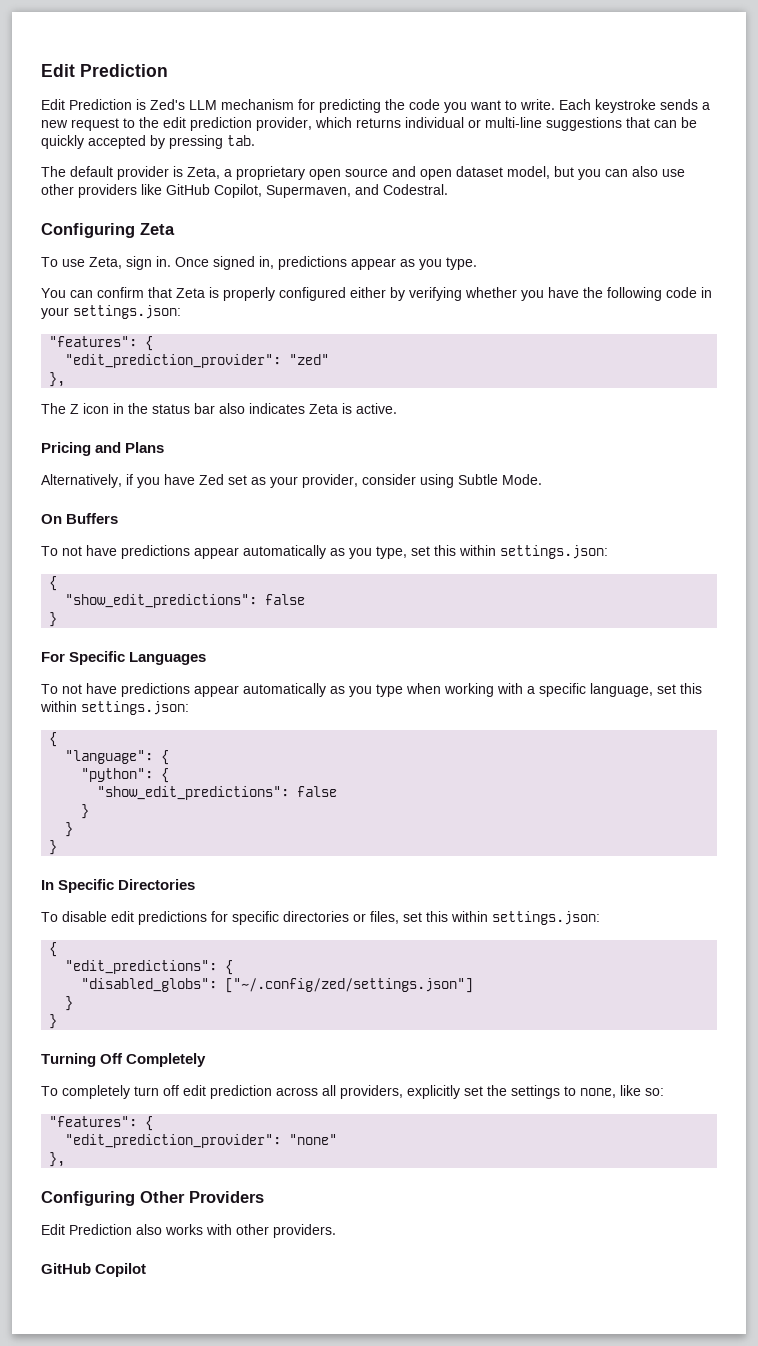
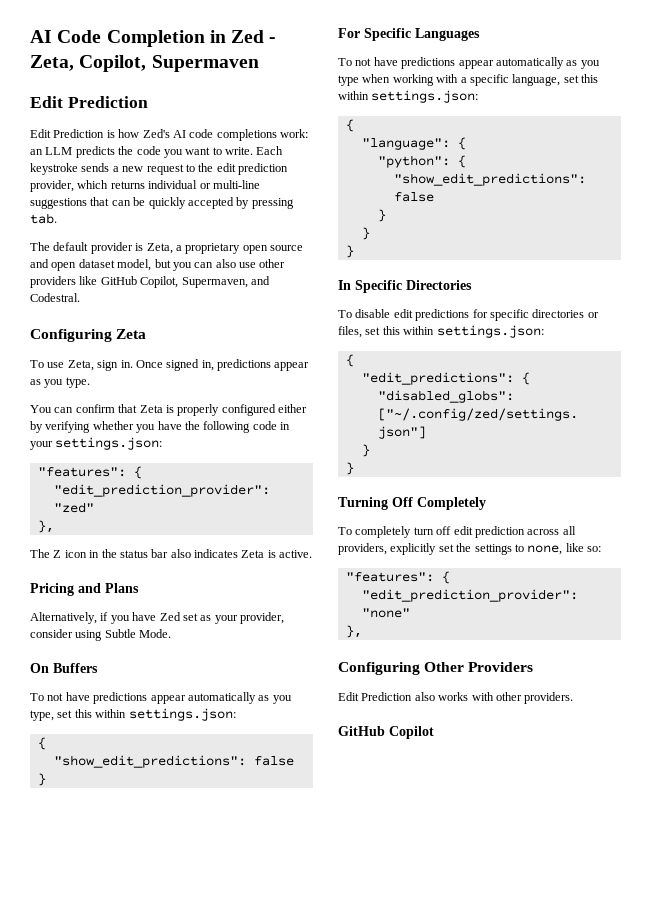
(41, 70) none -> [30,30,277,47] [30,55,259,72] AI Code Completion in Zed - Zeta, Copilot, Supermaven //
[150,99,381,113] Zed's LLM mechanism for predicting -> [118,129,308,141] [30,146,115,158] how Zed's AI code completions work: an LLM predicts

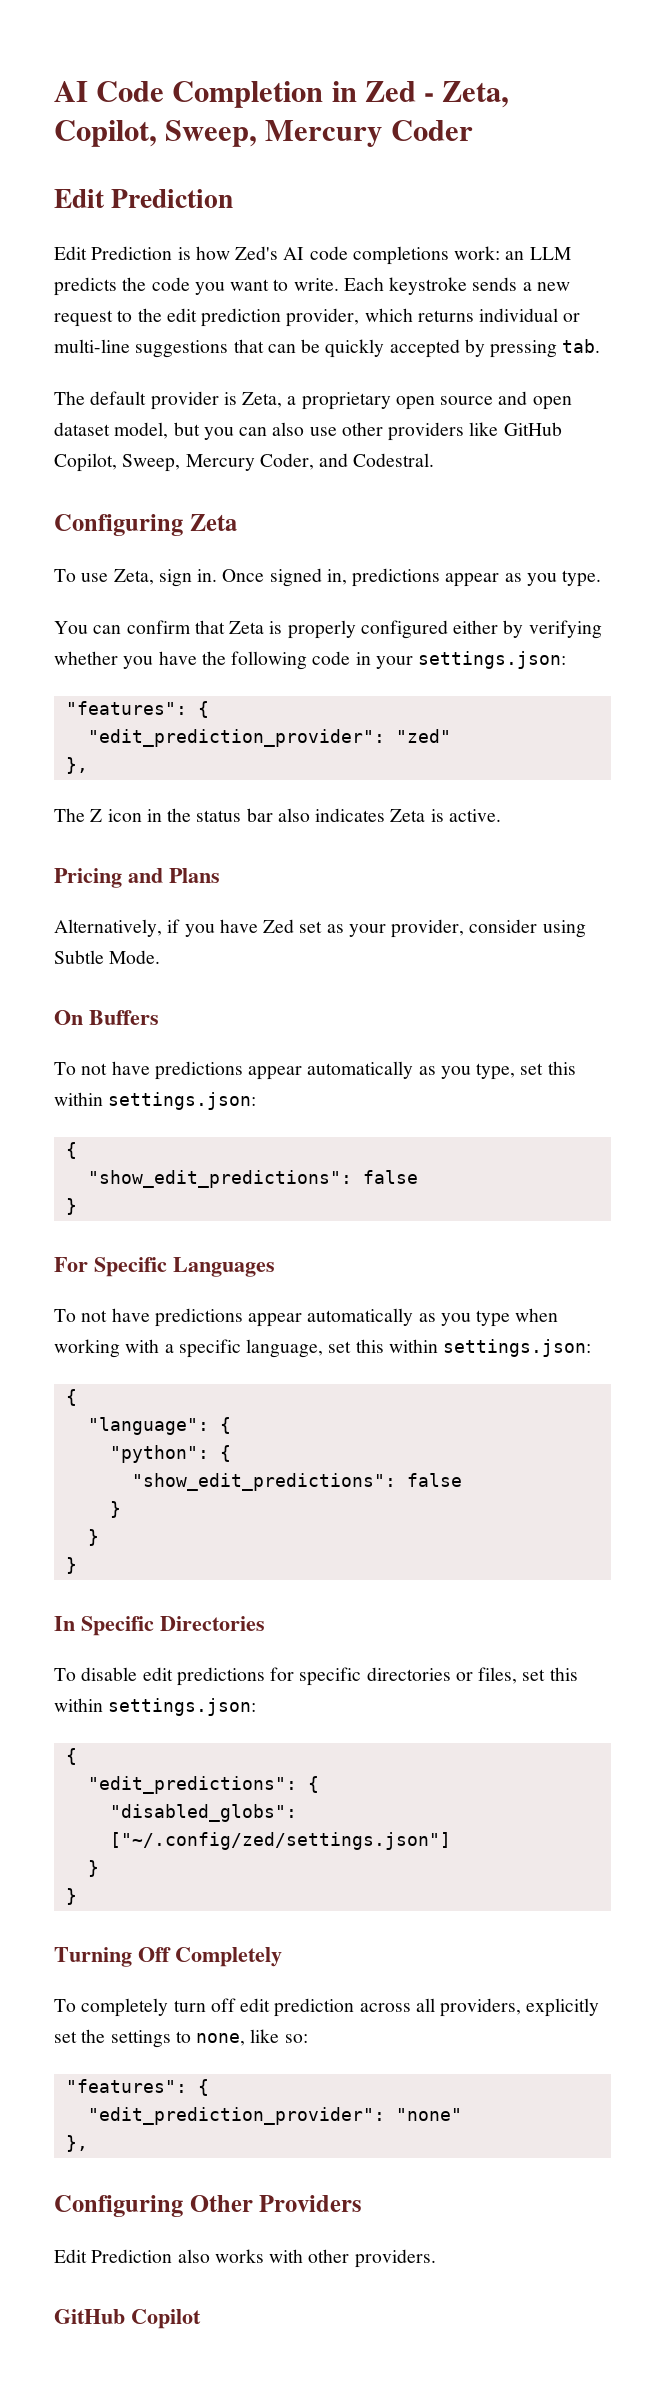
[151,55,259,72] Supermaven -> [165,120,473,147] Sweep, Mercury Coder
[181,277,248,288] Supermaven, -> [122,453,314,472] Sweep, Mercury Coder,

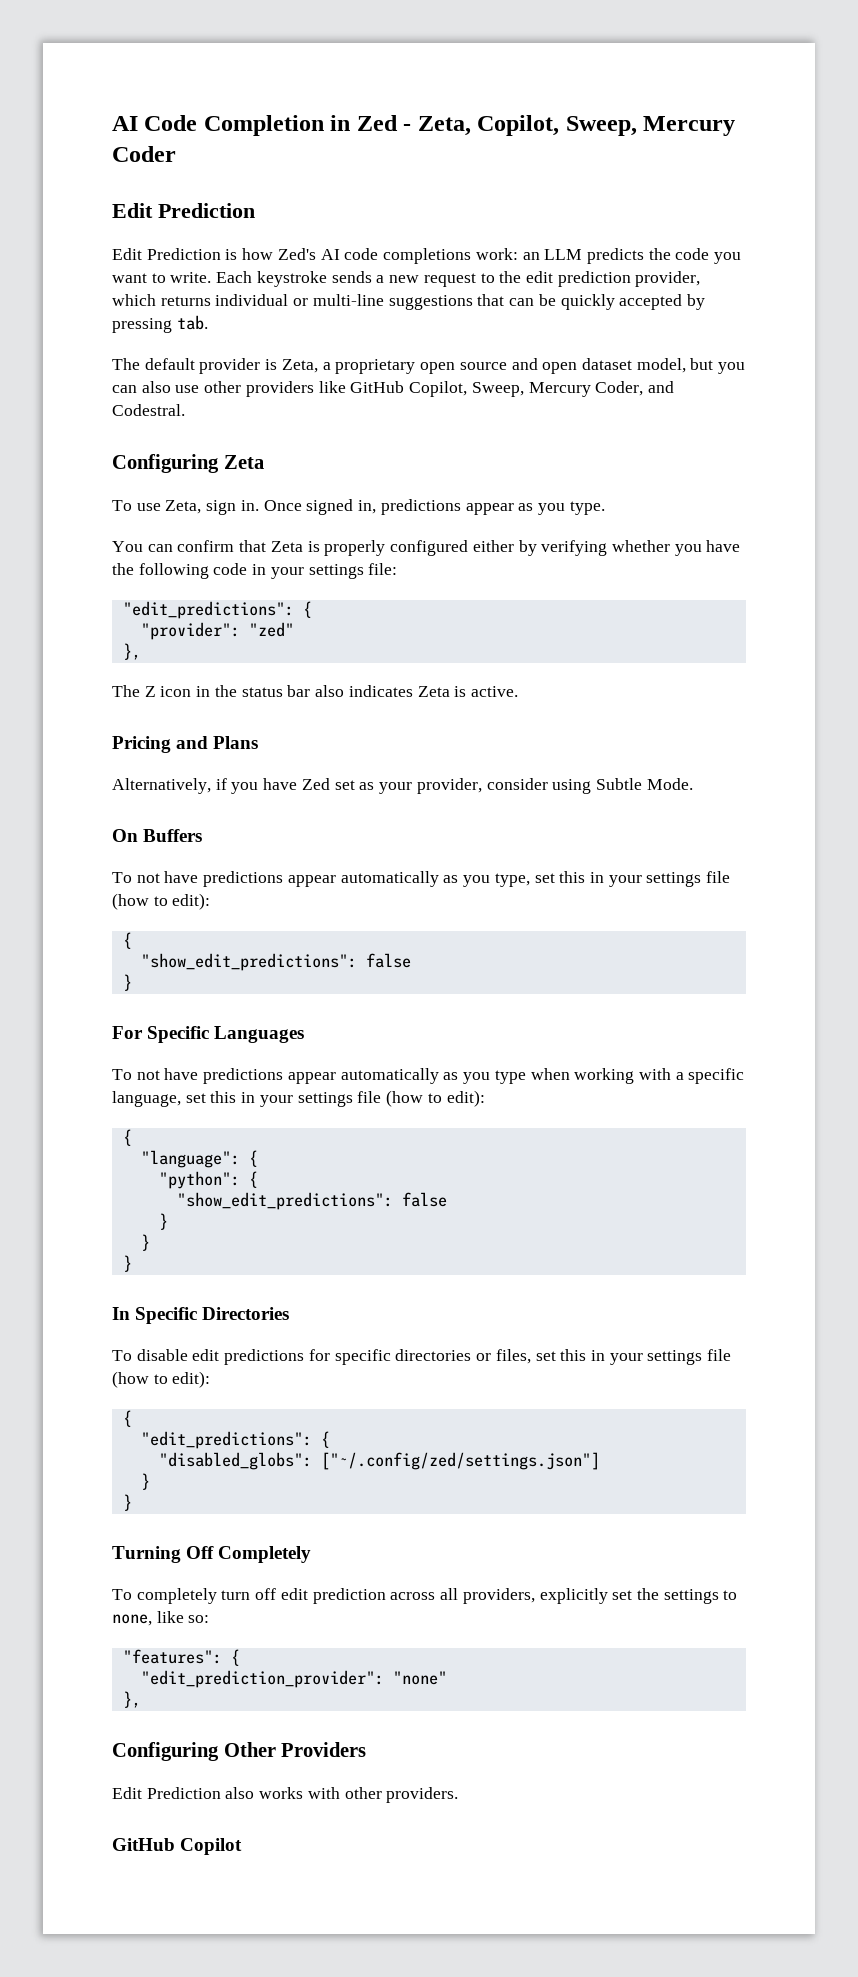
[418,651,567,669] [65,701,209,718] [87,729,385,747] settings.json: // "features": { // "edit_prediction_provider": -> [308,563,398,579] [122,601,312,619] [140,622,240,640] settings file: // "edit_predictions": { // "provider":
[54,1092,257,1110] within settings.json: -> [589,871,731,887] [112,893,211,910] in your settings file (how to edit):
[388,1339,592,1357] within settings.json: -> [241,1090,485,1107] in your settings file (how to edit):
[54,1698,257,1716] within settings.json: -> [590,1349,732,1365] [112,1371,211,1388] in your settings file (how to edit):

